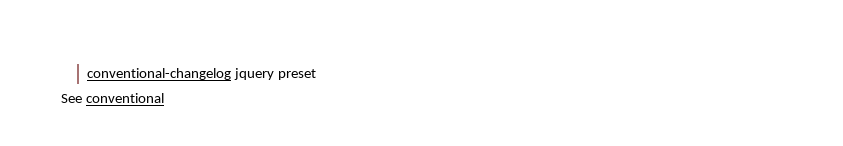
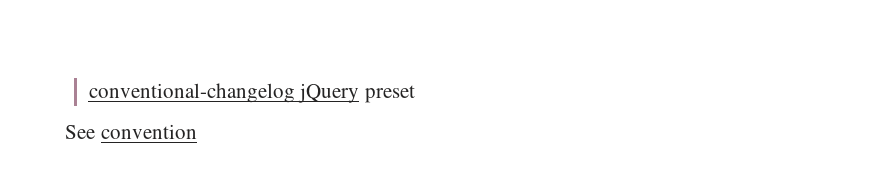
[233,68,274,80] jquery -> [298,83,360,103] jQuery
[85,93,164,103] conventional -> [100,124,197,139] convention

